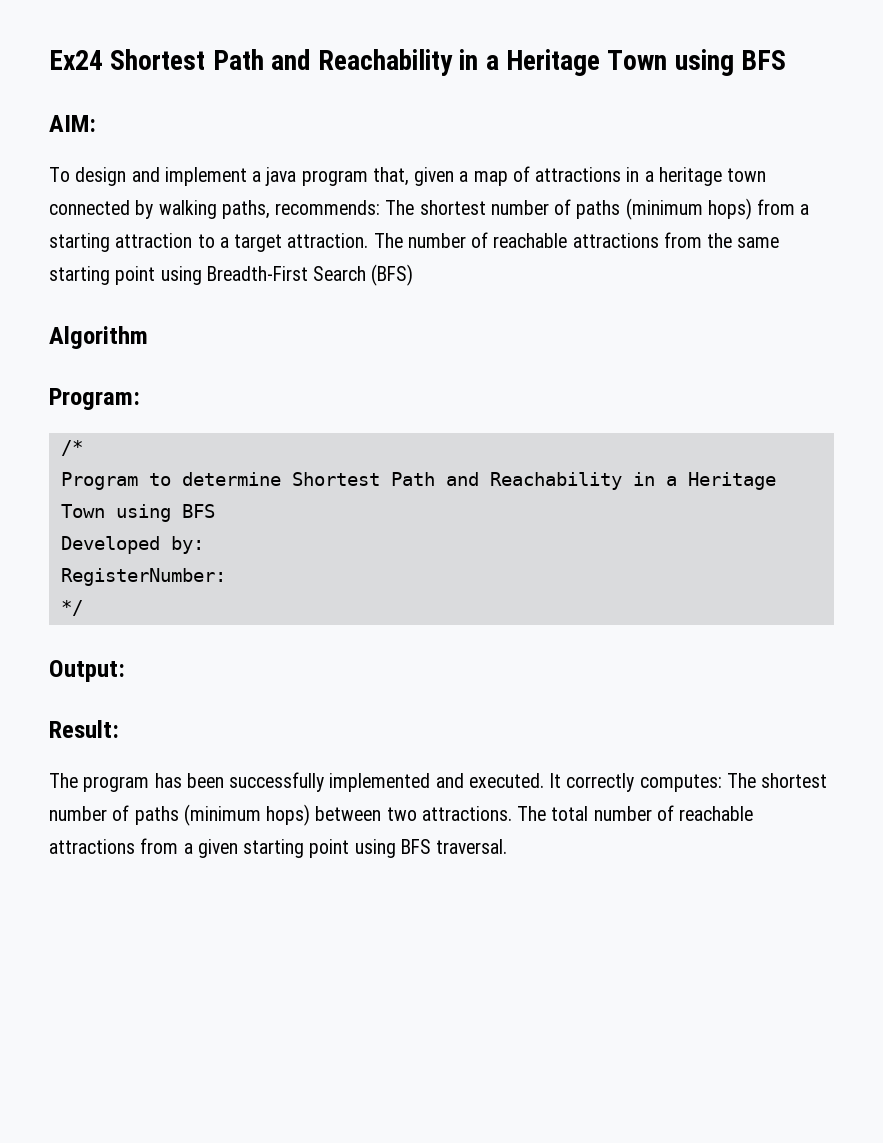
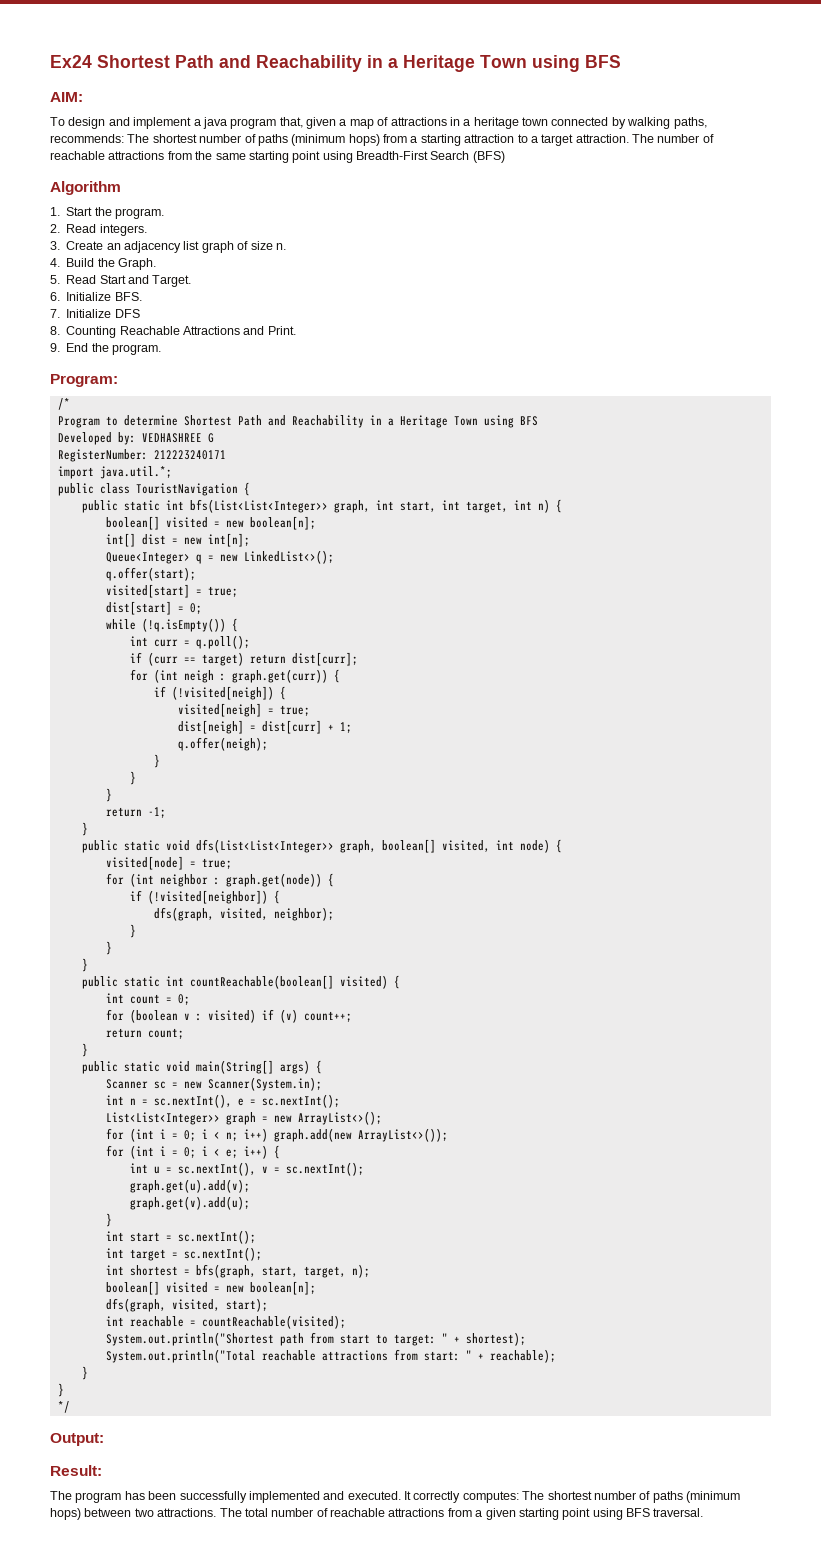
(148, 337) none -> [50,207,164,219] [50,224,147,236] [50,241,286,253] [50,258,156,270] [50,275,192,287] [50,292,142,301] [50,309,140,318] [50,326,296,338] [50,343,161,355] // 1. Start the program. // 2. Read integers. // 3. Create an adjacency list graph of size n. // 4. Build the Graph. // 5. Read Start and Target. // 6. Initialize BFS. // 7. Initialize DFS // 8. Counting Reachable Attractions and Print. // 9. End the program.
(204, 545) none -> [141,433,214,443] VEDHASHREE G
(226, 577) none -> [153,450,226,460] [57,466,172,479] [57,482,250,496] [81,499,562,513] [105,516,316,530] [105,533,250,547] [105,550,334,564] [105,567,196,581] [105,584,238,598] [105,601,202,615] [105,618,238,632] [129,635,250,649] [129,652,358,666] [129,669,340,683] [153,686,286,700] [177,703,310,717] [177,720,352,734] [177,737,268,751] [153,754,160,768] [129,771,136,785] [105,788,112,802] [105,807,166,818] [81,822,88,836] [81,839,562,853] [105,856,232,870] [105,873,334,887] [129,890,280,904] [153,907,334,921] [129,924,136,938] [105,941,112,955] [81,958,88,972] [81,975,400,989] [105,993,190,1005] [105,1009,352,1023] [105,1028,184,1039] [81,1043,88,1057] [81,1060,322,1074] [105,1077,322,1091] [105,1094,340,1108] [105,1111,382,1125] [105,1128,448,1142] [105,1145,280,1159] [129,1162,364,1176] [129,1179,250,1193] [129,1196,250,1210] [105,1213,112,1227] [105,1230,256,1244] [105,1247,262,1261] [105,1264,370,1278] [105,1281,316,1295] [105,1298,268,1312] [105,1315,346,1329] [105,1332,526,1346] [105,1349,556,1363] [81,1366,88,1380] [57,1383,64,1397] 212223240171 // import java.util.*; // public class TouristNavigation { // public static int bfs(List<List<Integer>> graph, int start, int target, int n) { // boolean[] visited = new boolean[n]; // int[] dist = new int[n]; // Queue<Integer> q = new LinkedList<>(); // q.offer(start); // visited[start] = true; // dist[start] = 0; // while (!q.isEmpty()) { // int curr = q.poll(); // if (curr == target) return dist[curr]; // for (int neigh : graph.get(curr)) { // if (!visited[neigh]) { // visited[neigh] = true; // dist[neigh] = dist[curr] + 1; // q.offer(neigh); // } // } // } // return -1; // } // public static void dfs(List<List<Integer>> graph, boolean[] visited, int node) { // visited[node] = true; // for (int neighbor : graph.get(node)) { // if (!visited[neighbor]) { // dfs(graph, visited, neighbor); // } // } // } // public static int countReachable(boolean[] visited) { // int count = 0; // for (boolean v : visited) if (v) count++; // return count; // } // public static void main(String[] args) { // Scanner sc = new Scanner(System.in); // int n = sc.nextInt(), e = sc.nextInt(); // List<List<Integer>> graph = new ArrayList<>(); // for (int i = 0; i < n; i++) graph.add(new ArrayList<>()); // for (int i = 0; i < e; i++) { // int u = sc.nextInt(), v = sc.nextInt(); // graph.get(u).add(v); // graph.get(v).add(u); // } // int start = sc.nextInt(); // int target = sc.nextInt(); // int shortest = bfs(graph, start, target, n); // boolean[] visited = new boolean[n]; // dfs(graph, visited, start); // int reachable = countReachable(visited); // System.out.println("Shortest path from start to target: " + shortest); // System.out.println("Total reachable attractions from start: " + reachable); // } // }

